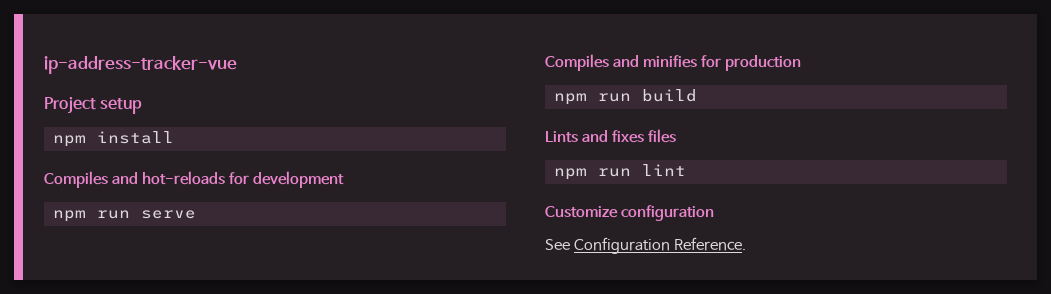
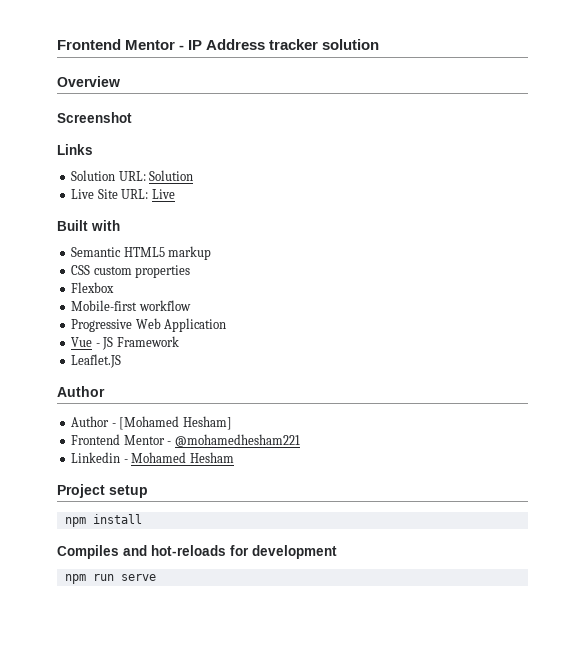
[44,56,237,74] ip-address-tracker-vue -> [57,39,380,50] [57,76,120,87] [57,112,132,123] [57,144,93,155] [71,170,194,181] [71,189,175,199] [57,220,120,231] [71,246,212,260] [71,265,191,278] [71,282,115,293] [71,300,191,311] [71,318,227,332] [71,336,179,350] [71,354,122,368] [57,386,105,397] [71,416,232,430] [71,434,300,447] [71,452,234,463] Frontend Mentor - IP Address tracker solution // Overview // Screenshot // Links // Solution URL: Solution // Live Site URL: Live // Built with // Semantic HTML5 markup // CSS custom properties // Flexbox // Mobile-first workflow // Progressive Web Application // Vue - JS Framework // Leaflet.JS // Author // Author - [Mohamed Hesham] // Frontend Mentor - @mohamedhesham221 // Linkedin - Mohamed Hesham
[545,54,802,71] [553,89,697,105] [545,129,677,143] [553,164,686,180] [545,205,715,221] [545,237,746,254] // Compiles and minifies for production // npm run build // Lints and fixes files // npm run lint // Customize configuration // See Configuration Reference. -> (156, 577) none

